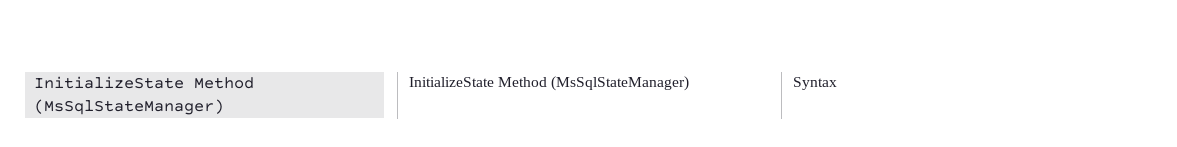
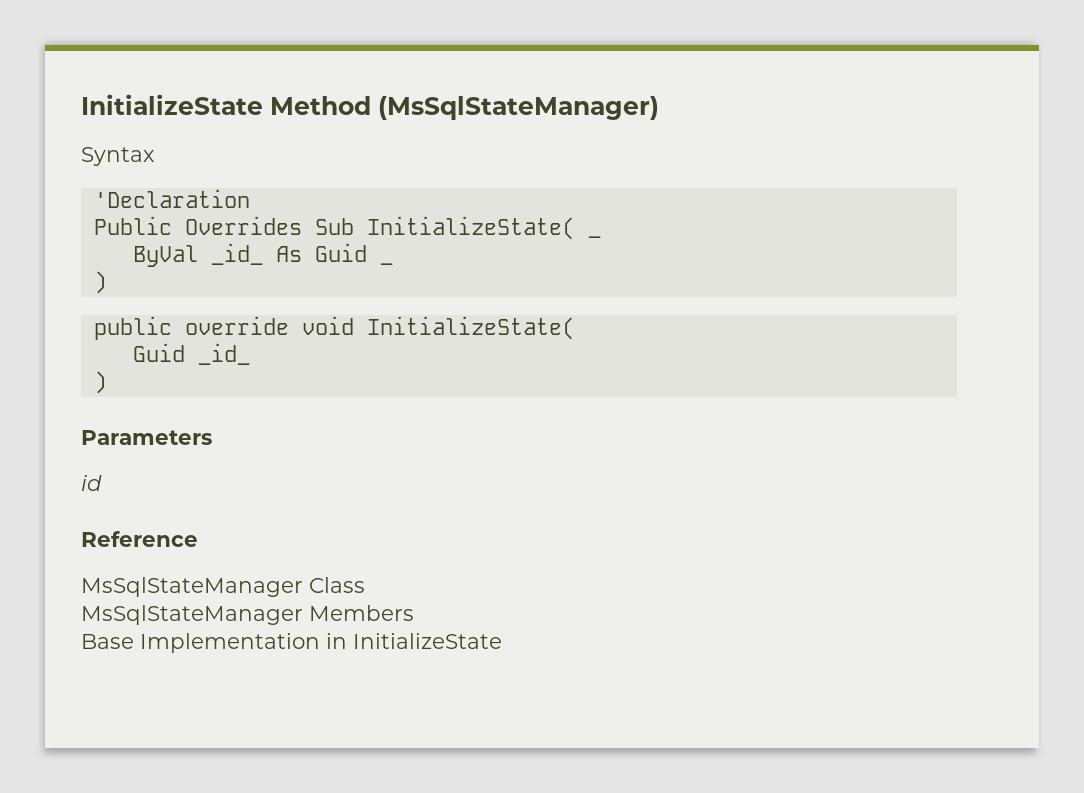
[34,76,255,89] [34,99,225,115] [409,76,690,91] [793,77,837,90] InitializeState Method (MsSqlStateManager) // InitializeState Method (MsSqlStateManager) // Syntax -> [81,94,659,120] [81,147,155,166] [93,189,250,208] [93,216,601,240] [132,243,367,267] [379,262,393,265] [93,271,107,294] [93,316,575,340] [132,343,250,365] [93,371,107,394] [81,430,212,445] [81,475,102,491] [81,531,198,547] [81,577,365,597] [81,605,414,625] [81,633,502,653] InitializeState Method (MsSqlStateManager) // Syntax // 'Declaration // Public Overrides Sub InitializeState( _ // ByVal _id_ As Guid _ // ) // public override void InitializeState( // Guid _id_ // ) // Parameters // id // Reference // MsSqlStateManager Class // MsSqlStateManager Members // Base Implementation in InitializeState

